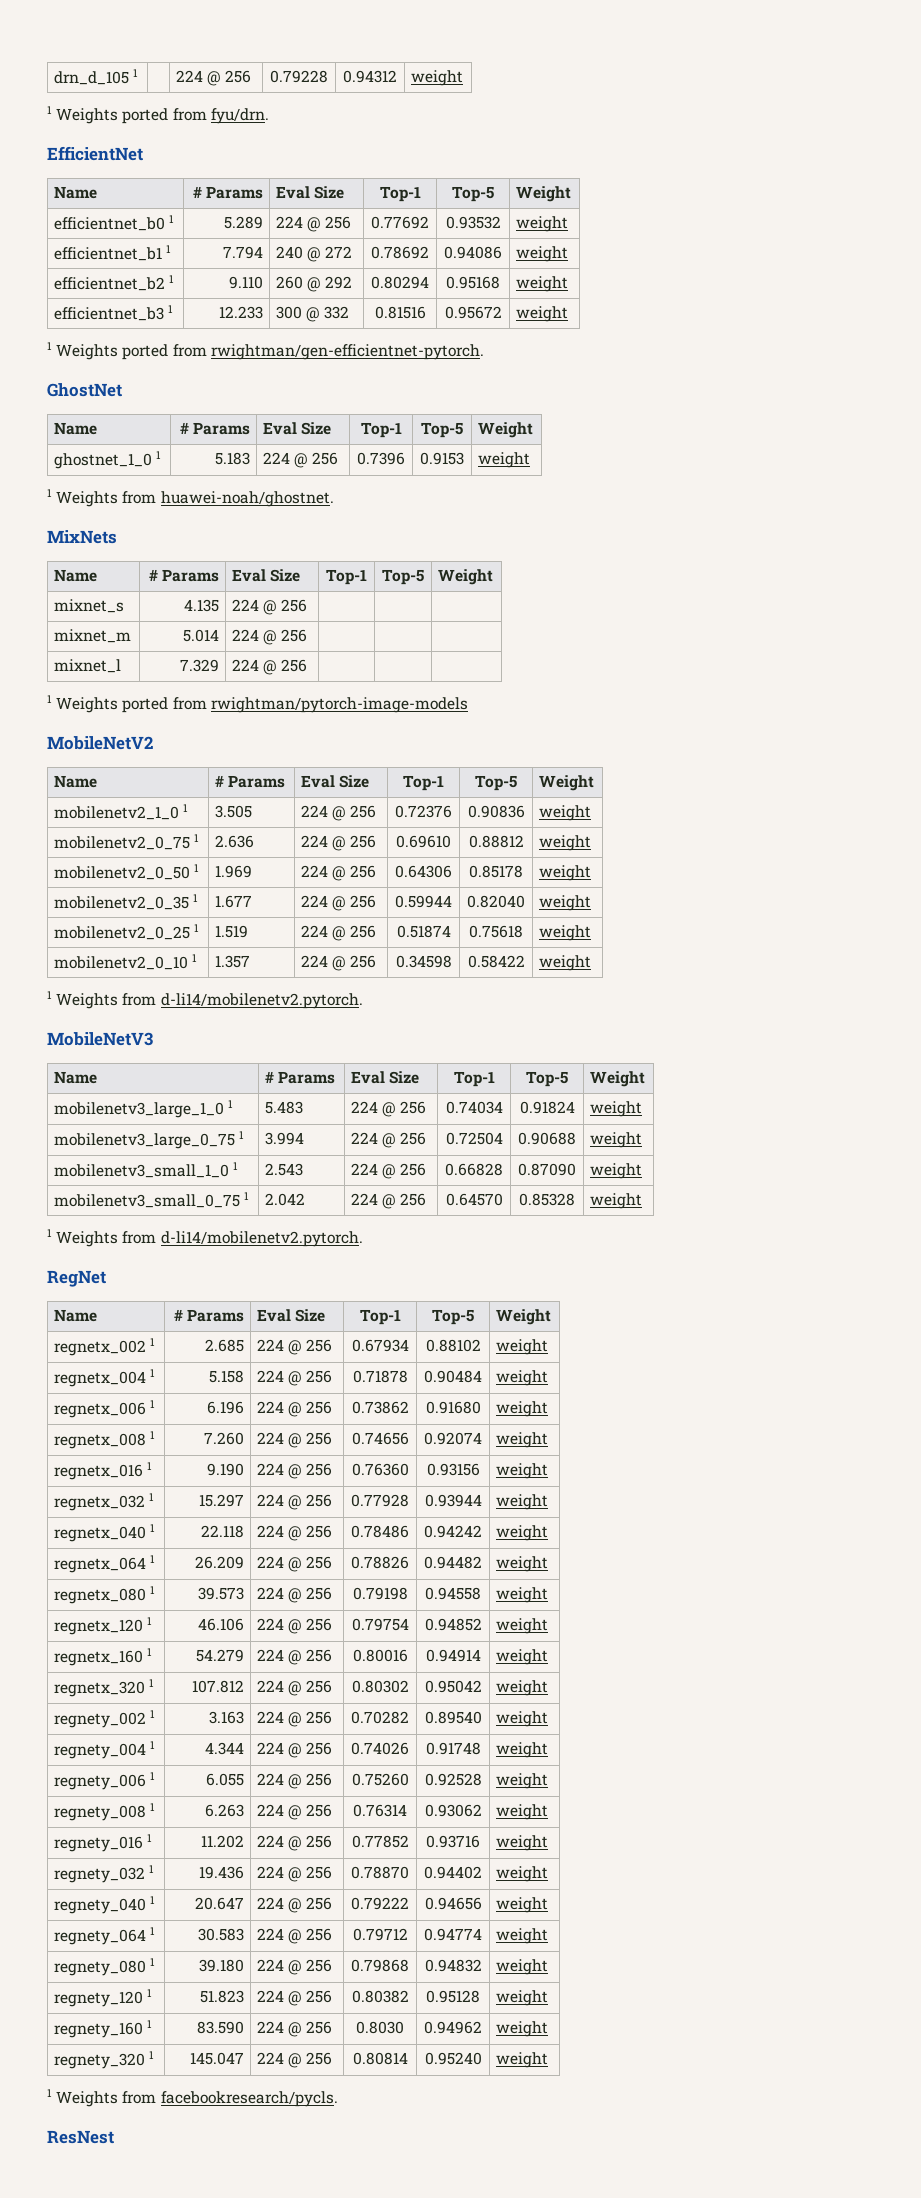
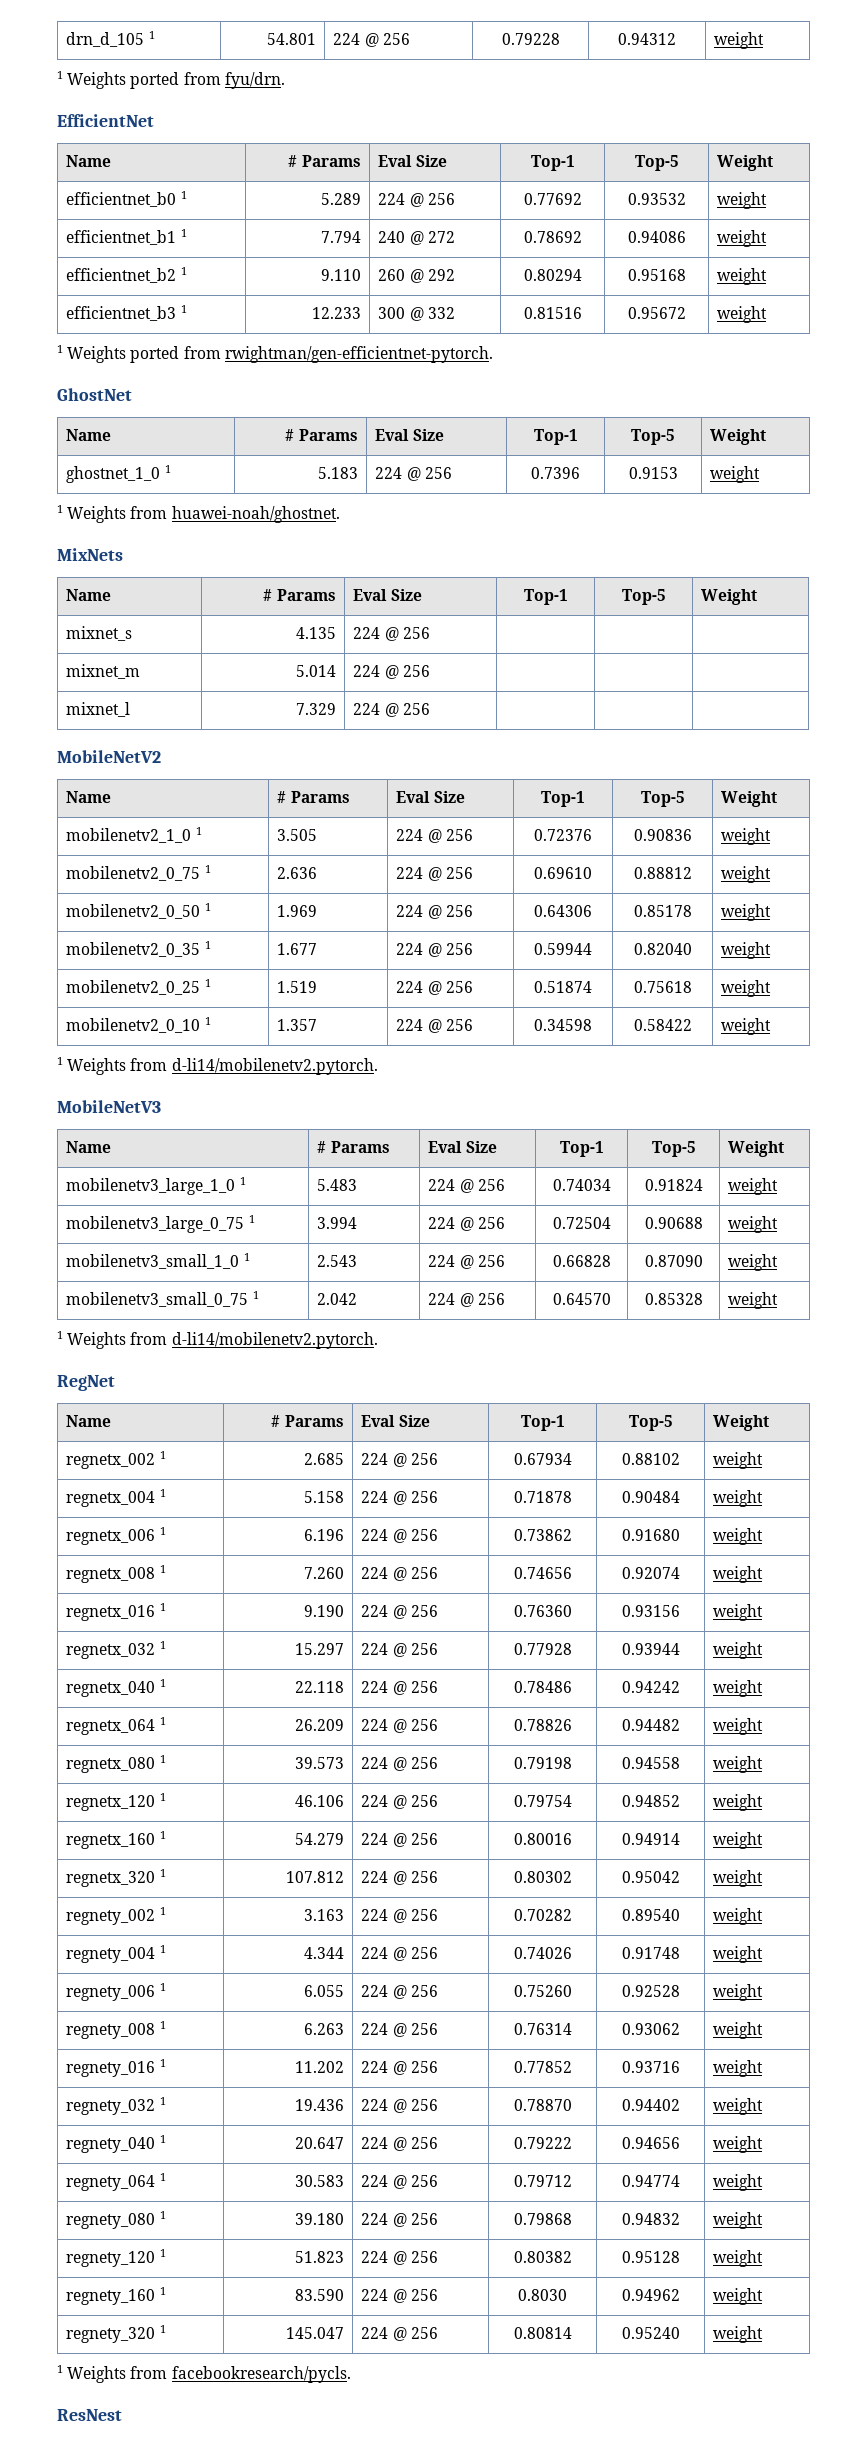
(139, 73) none -> [266,33,316,45] 54.801
[47,695,468,713] // 1 Weights ported from rwightman/pytorch-image-models -> (430, 709) none

